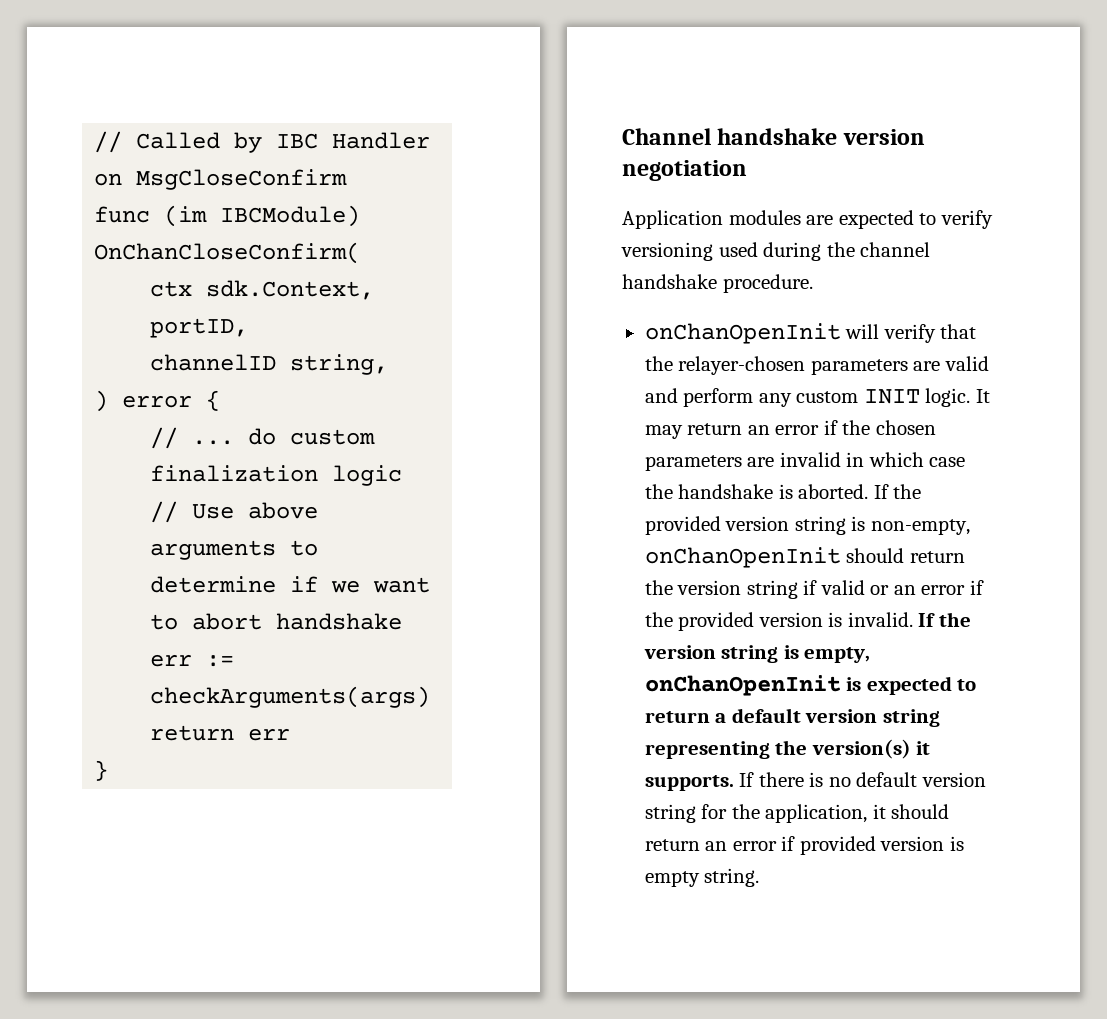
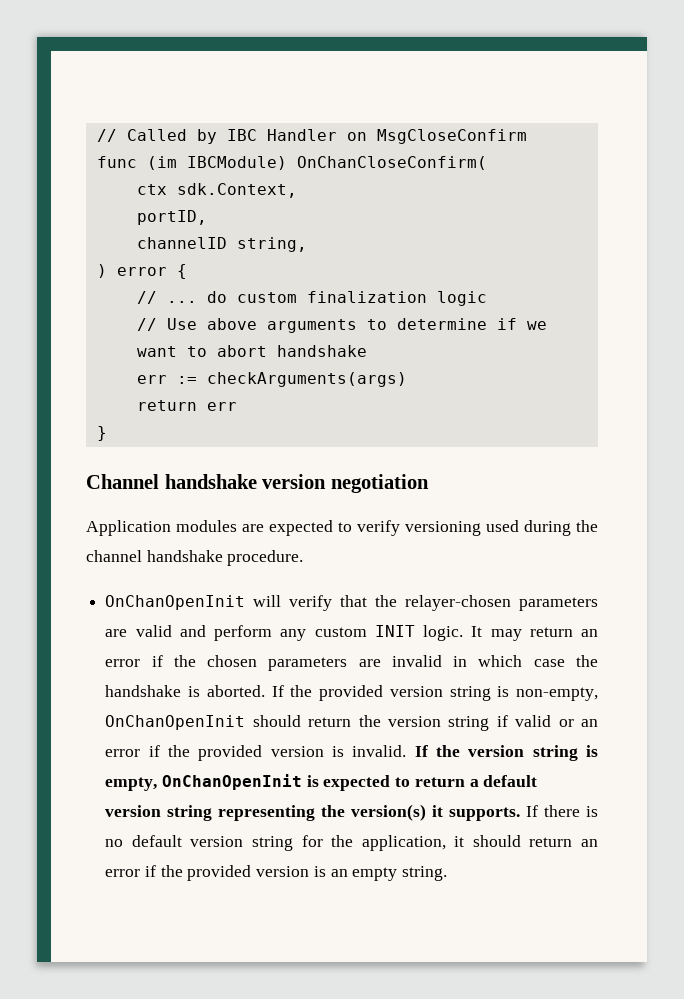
[644,323,841,344] onChanOpenInit -> [105,595,246,610] OnChanOpenInit
[644,547,841,568] onChanOpenInit -> [105,715,246,730] OnChanOpenInit
[644,675,841,696] onChanOpenInit -> [161,774,302,790] OnChanOpenInit
[799,836,964,855] provided version is -> [160,865,348,881] the provided version is an

